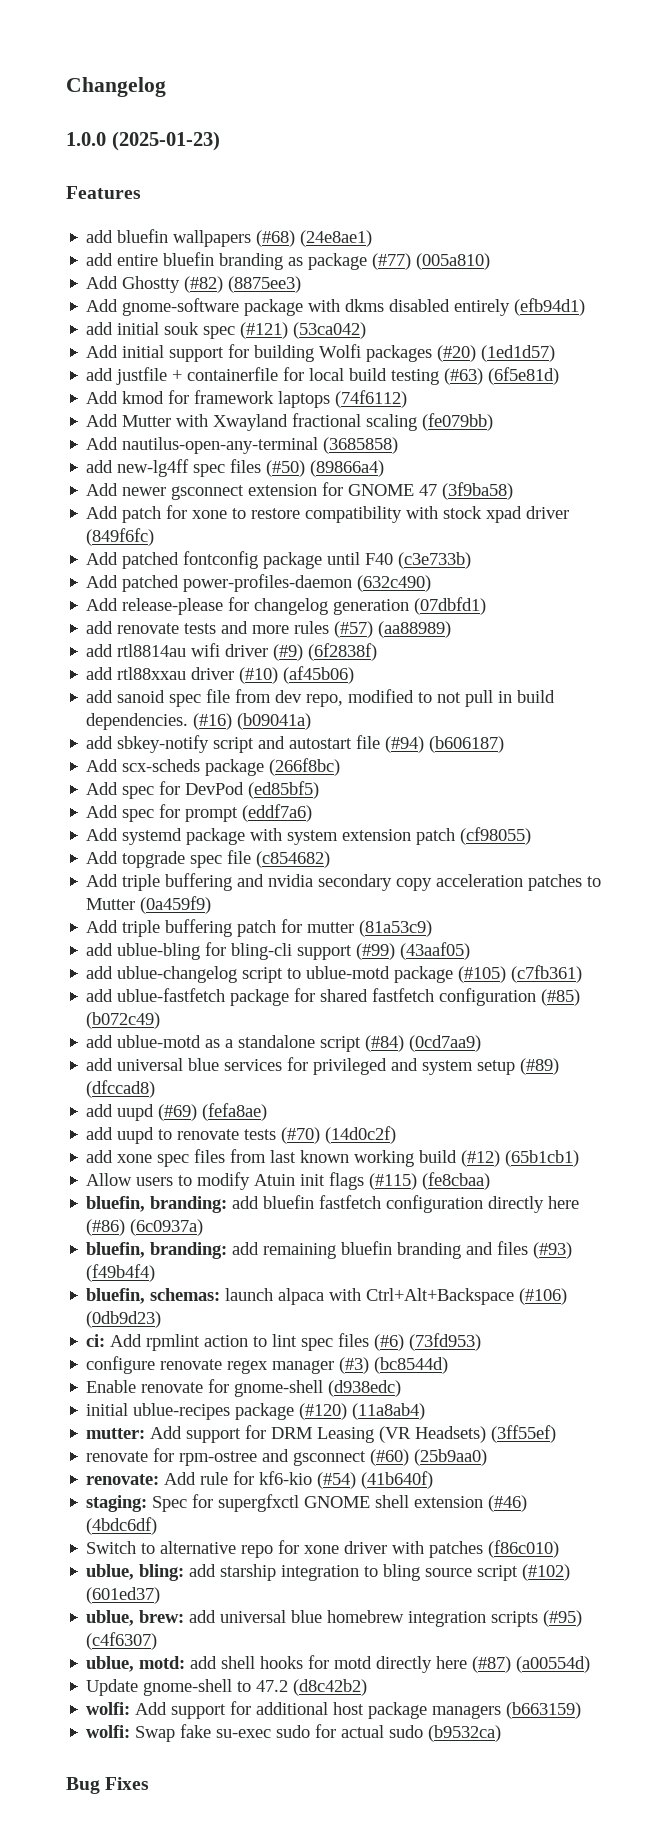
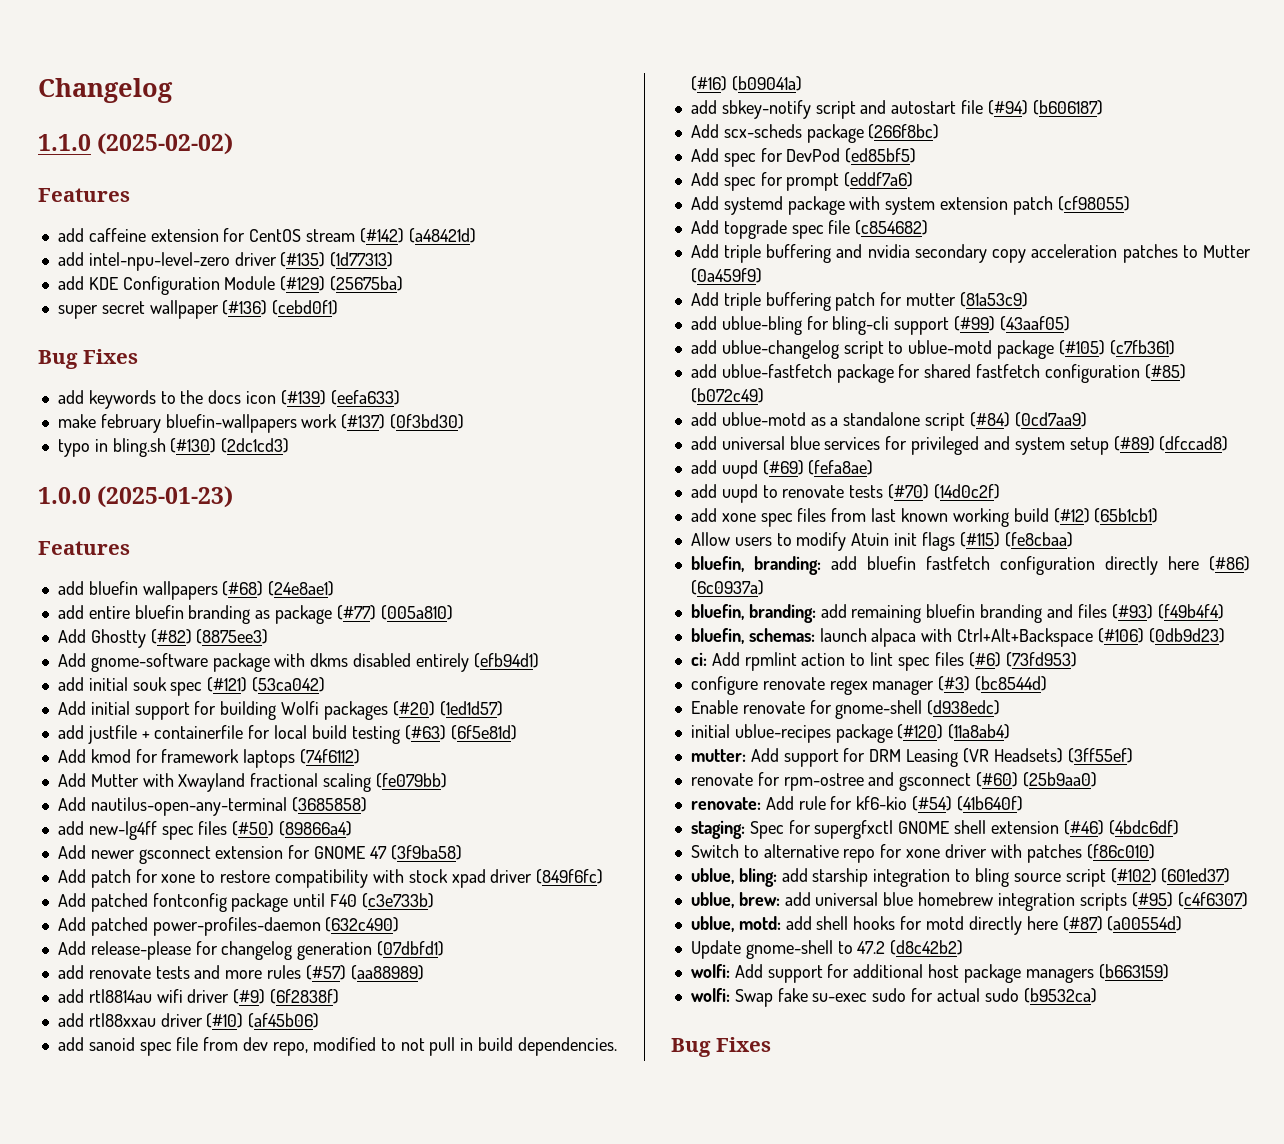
(166, 87) none -> [38,133,234,155] [38,188,130,202] [57,228,476,243] [57,252,394,271] [57,276,404,295] [57,300,339,319] [38,349,138,369] [57,390,400,409] [57,414,465,433] [57,438,290,457] // 1.1.0 (2025-02-02) // Features // add caffeine extension for CentOS stream (#142) (a48421d) // add intel-npu-level-zero driver (#135) (1d77313) // add KDE Configuration Module (#129) (25675ba) // super secret wallpaper (#136) (cebd0f1) // Bug Fixes // add keywords to the docs icon (#139) (eefa633) // make february bluefin-wallpapers work (#137) (0f3bd30) // typo in bling.sh (#130) (2dc1cd3)

